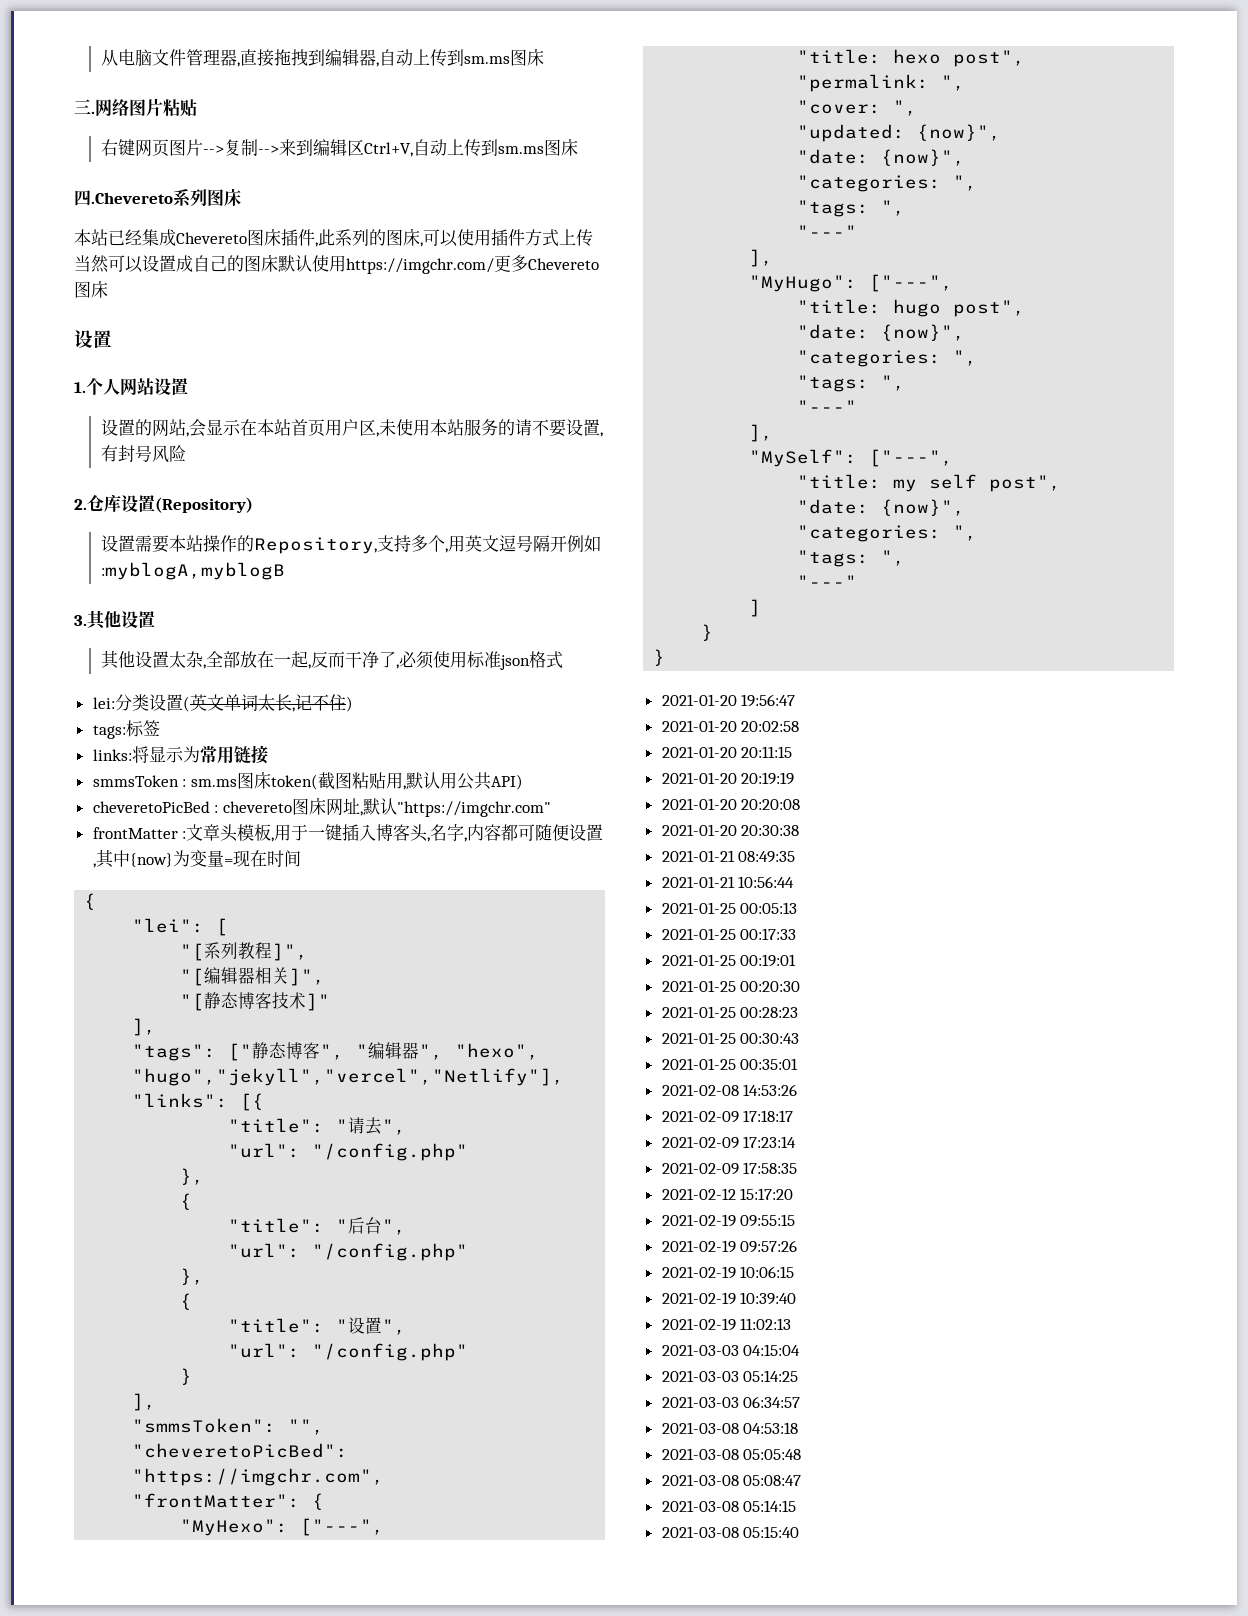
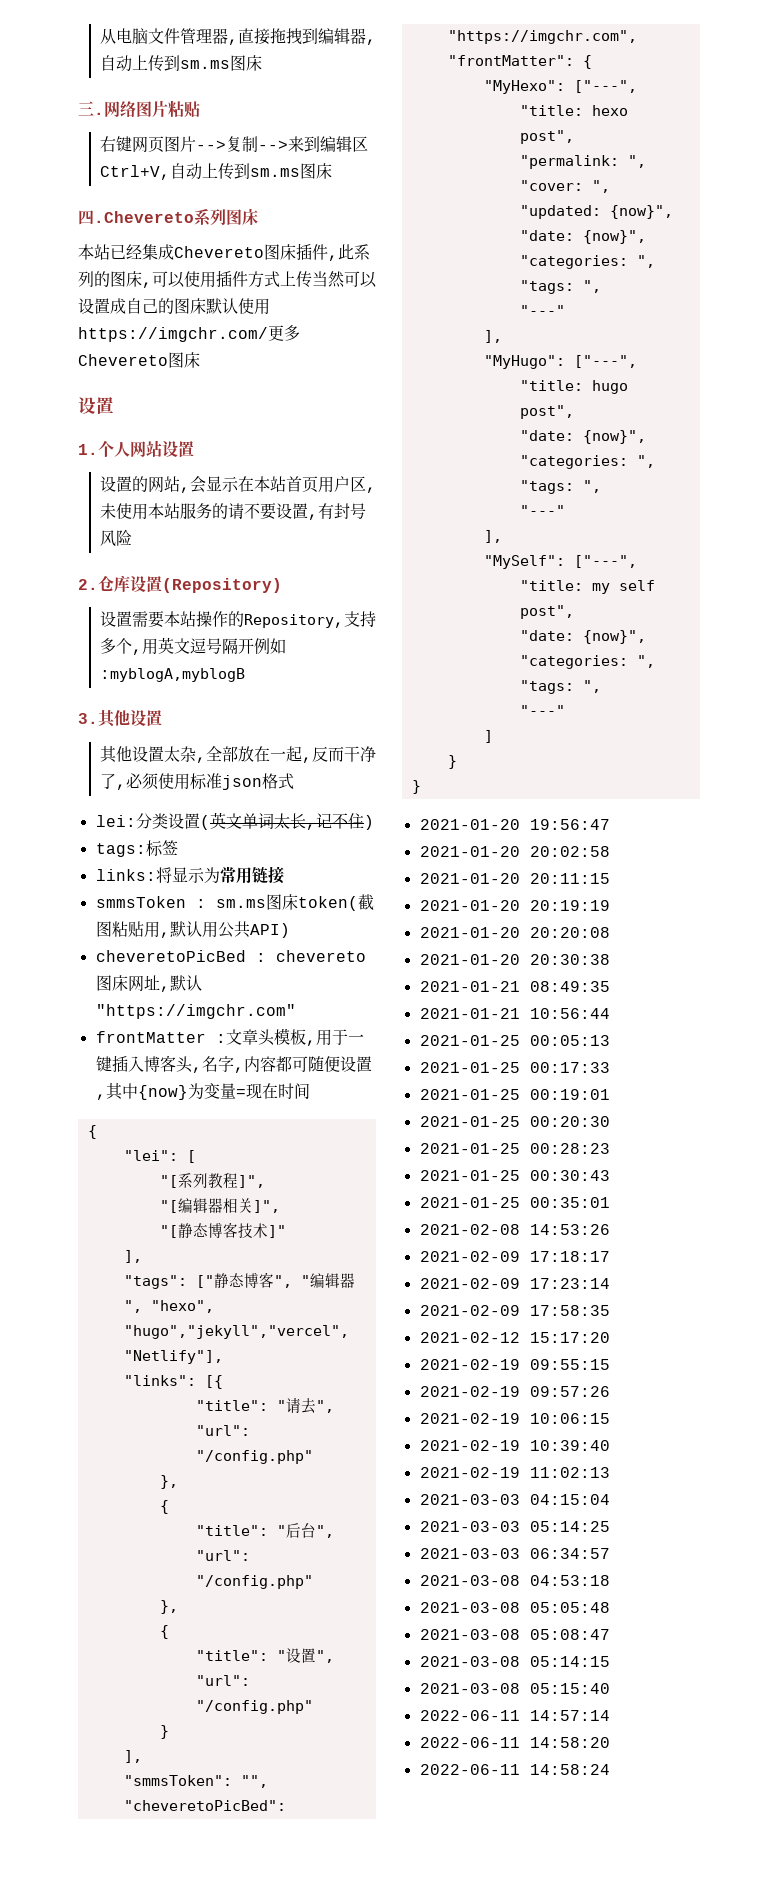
(800, 1532) none -> [419,1710,610,1721] [419,1737,610,1748] [419,1764,610,1775] // 2022-06-11 14:57:14 // 2022-06-11 14:58:20 // 2022-06-11 14:58:24

